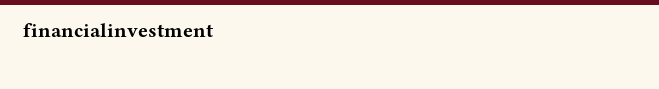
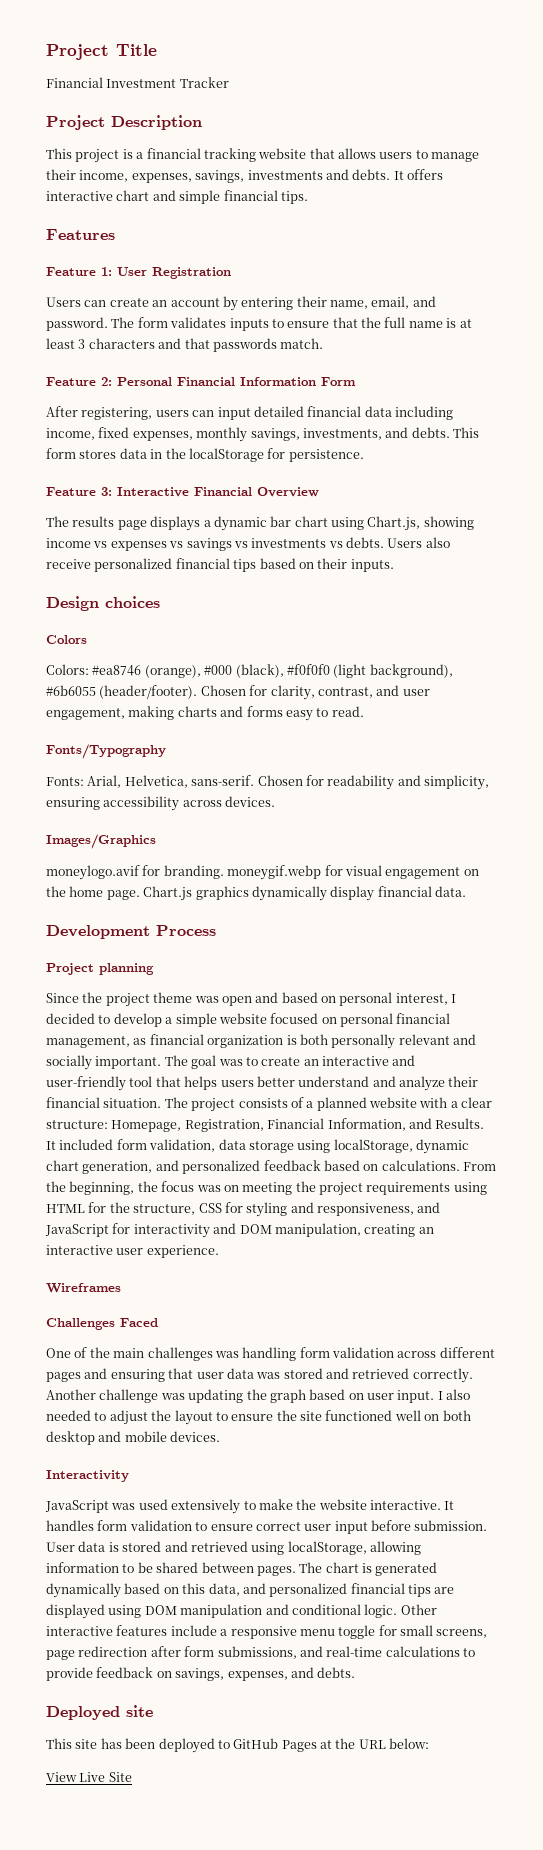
[23,23,213,37] financialinvestment -> [46,44,157,60] [46,77,229,88] [46,115,202,130] [46,148,480,163] [46,169,443,183] [46,190,308,204] [46,229,115,240] [46,267,231,279] [46,296,436,311] [46,317,472,331] [46,338,324,352] [46,377,356,386] [46,406,453,420] [46,427,479,442] [46,448,364,462] [46,487,319,497] [46,516,474,531] [46,537,450,551] [46,558,394,572] [46,596,160,611] [46,635,87,644] [46,664,453,678] [46,685,430,700] [46,706,364,721] [46,744,166,759] [46,775,489,790] [46,796,276,811] [46,834,156,849] [46,865,479,880] [46,886,466,901] [46,925,216,939] [46,963,154,975] [46,992,457,1007] [46,1013,451,1027] [46,1034,476,1049] [46,1055,416,1070] [46,1076,479,1091] [46,1097,493,1112] [46,1118,485,1132] [46,1139,469,1154] [46,1160,496,1174] [46,1181,487,1196] [46,1202,441,1217] [45,1223,434,1238] [46,1245,219,1258] [46,1283,121,1293] [46,1318,158,1330] [46,1347,495,1361] [46,1368,473,1383] [46,1389,471,1403] [46,1410,471,1425] [46,1431,221,1445] [46,1470,129,1482] [45,1499,455,1514] [46,1520,488,1534] [46,1541,421,1555] [46,1562,438,1576] [46,1583,455,1598] [46,1604,437,1619] [46,1625,488,1639] [46,1646,475,1660] [46,1667,356,1681] [46,1705,153,1720] [46,1738,430,1753] [46,1772,132,1782] Project Title // Financial Investment Tracker // Project Description // This project is a financial tracking website that allows users to manage their income, expenses, savings, investments and debts. It offers interactive chart and simple financial tips. // Features // Feature 1: User Registration // Users can create an account by entering their name, email, and password. The form validates inputs to ensure that the full name is at least 3 characters and that passwords match. // Feature 2: Personal Financial Information Form // After registering, users can input detailed financial data including income, fixed expenses, monthly savings, investments, and debts. This form stores data in the localStorage for persistence. // Feature 3: Interactive Financial Overview // The results page displays a dynamic bar chart using Chart.js, showing income vs expenses vs savings vs investments vs debts. Users also receive personalized financial tips based on their inputs. // Design choices // Colors // Colors: #ea8746 (orange), #000 (black), #f0f0f0 (light background), #6b6055 (header/footer). Chosen for clarity, contrast, and user engagement, making charts and forms easy to read. // Fonts/Typography // Fonts: Arial, Helvetica, sans-serif. Chosen for readability and simplicity, ensuring accessibility across devices. // Images/Graphics // moneylogo.avif for branding. moneygif.webp for visual engagement on the home page. Chart.js graphics dynamically display financial data. // Development Process // Project planning // Since the project theme was open and based on personal interest, I decided to develop a simple website focused on personal financial management, as financial organization is both personally relevant and socially important. The goal was to create an interactive and user-friendly tool that helps users better understand and analyze their financial situation. The project consists of a planned website with a clear structure: Homepage, Registration, Financial Information, and Results. It included form validation, data storage using localStorage, dynamic chart generation, and personalized feedback based on calculations. From the beginning, the focus was on meeting the project requirements using HTML for the structure, CSS for styling and responsiveness, and JavaScript for interactivity and DOM manipulation, creating an interactive user experience. // Wireframes // Challenges Faced // One of the main challenges was handling form validation across different pages and ensuring that user data was stored and retrieved correctly. Another challenge was updating the graph based on user input. I also needed to adjust the layout to ensure the site functioned well on both desktop and mobile devices. // Interactivity // JavaScript was used extensively to make the website interactive. It handles form validation to ensure correct user input before submission. User data is stored and retrieved using localStorage, allowing information to be shared between pages. The chart is generated dynamically based on this data, and personalized financial tips are displayed using DOM manipulation and conditional logic. Other interactive features include a responsive menu toggle for small screens, page redirection after form submissions, and real-time calculations to provide feedback on savings, expenses, and debts. // Deployed site // This site has been deployed to GitHub Pages at the URL below: // View Live Site

